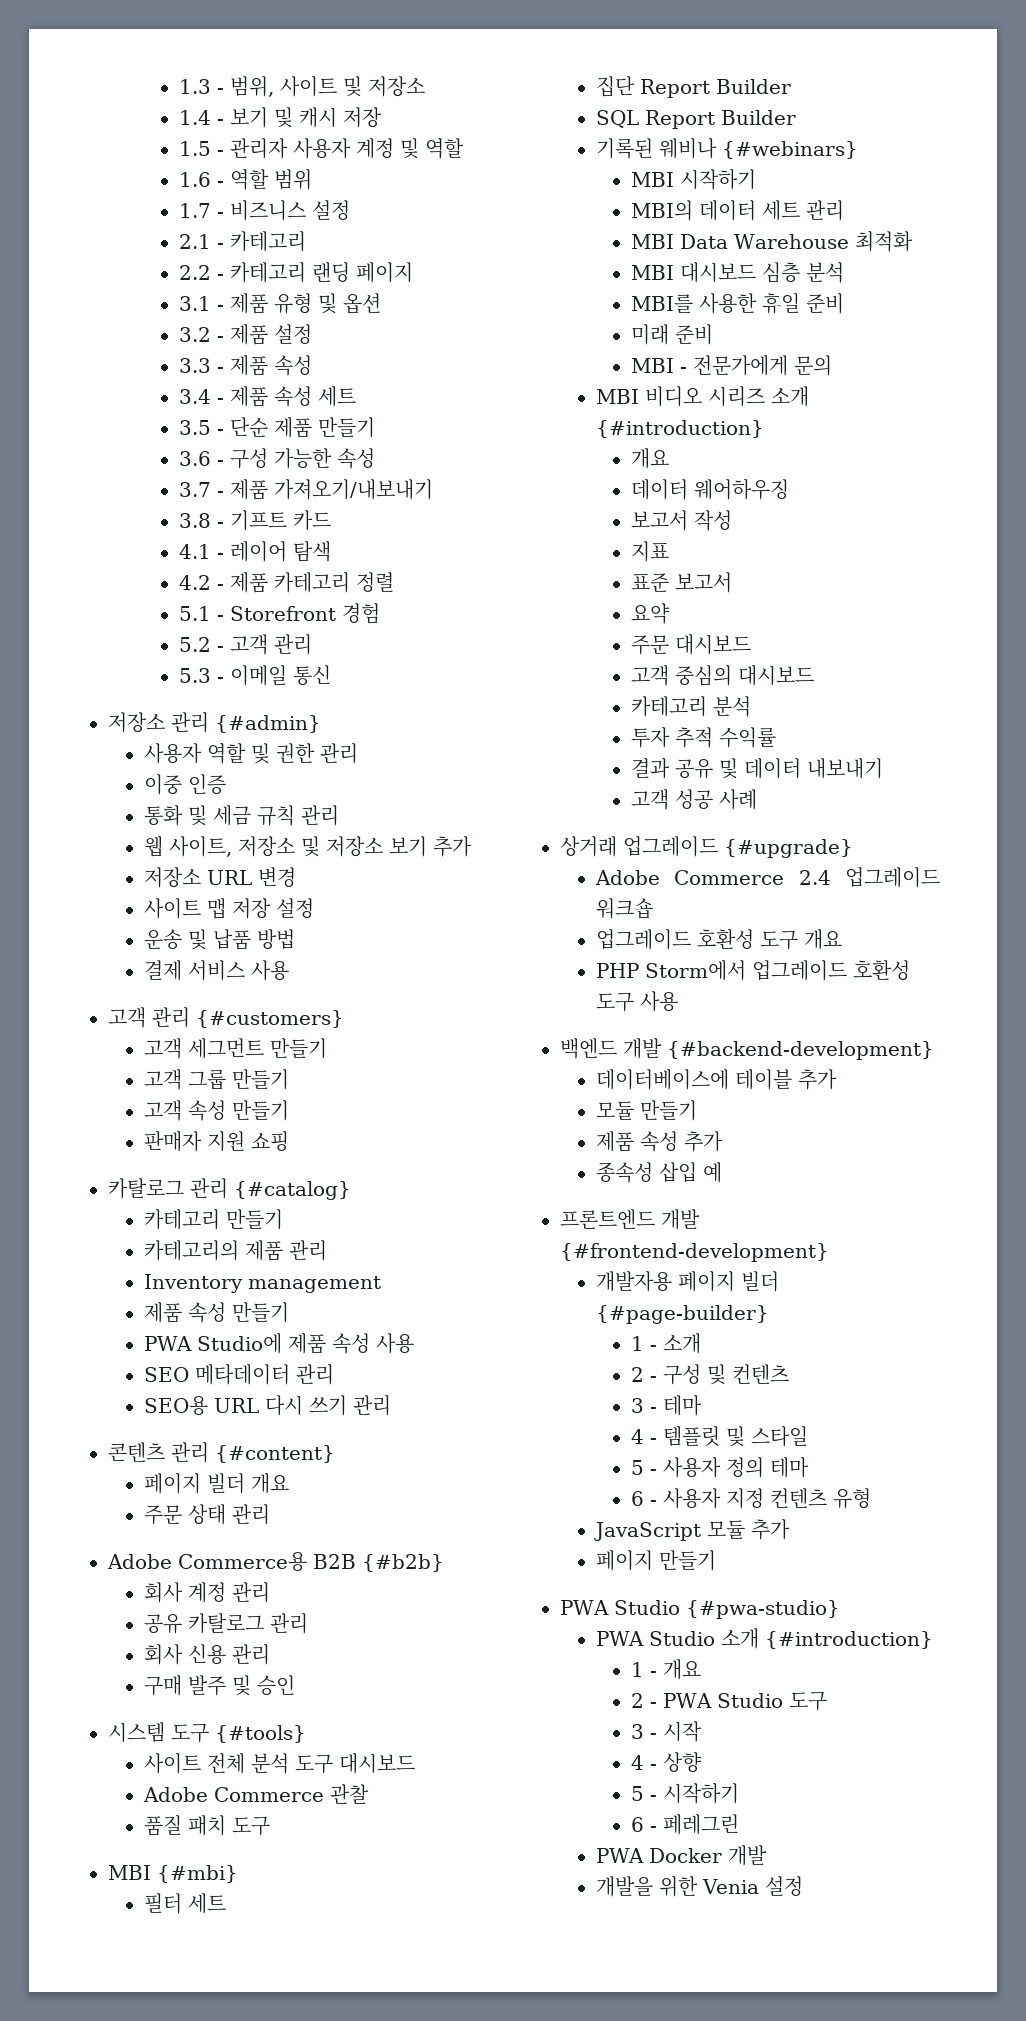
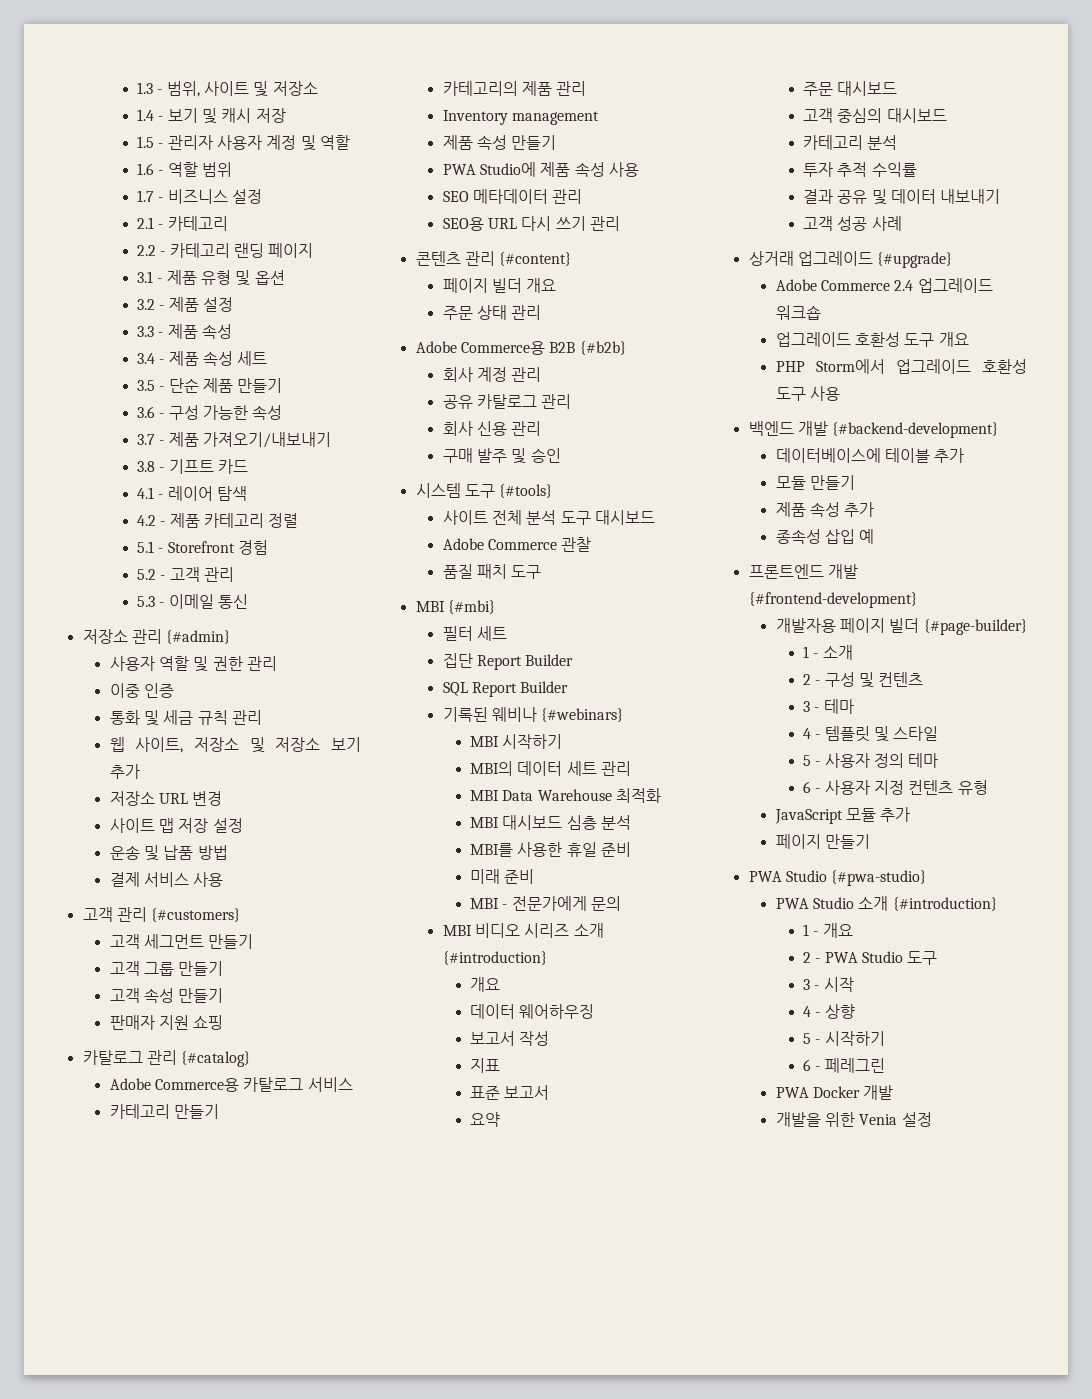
(351, 1190) none -> [109,1077,353,1092] // Adobe Commerce용 카탈로그 서비스

